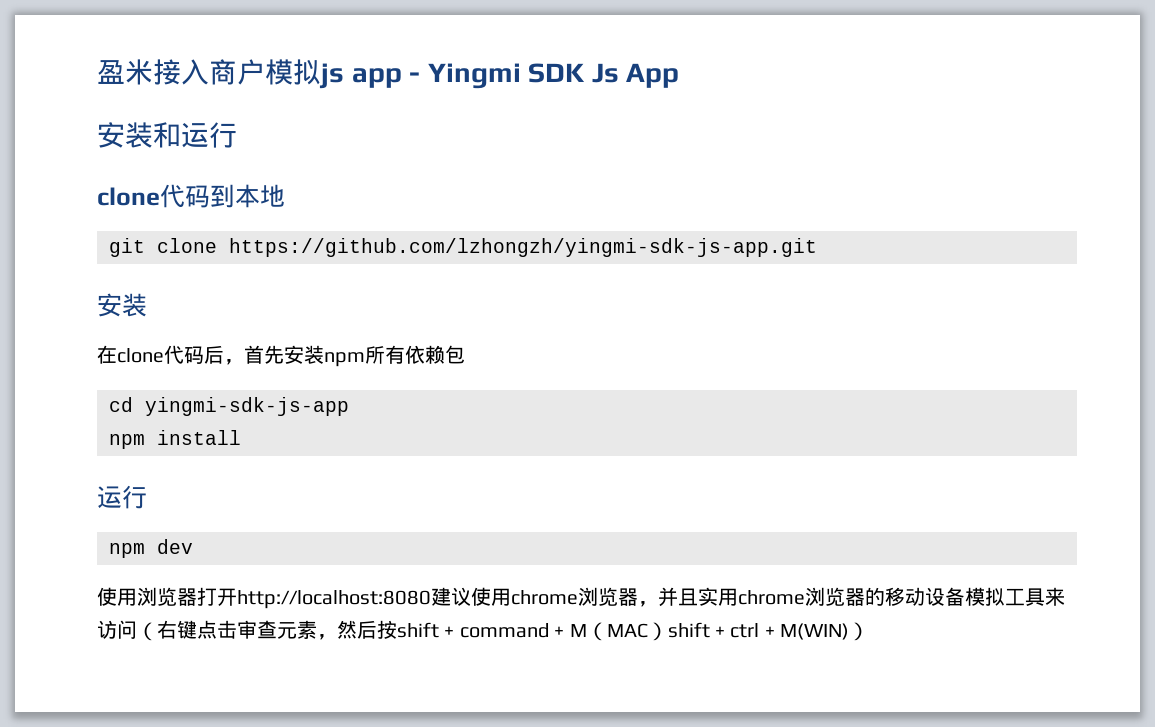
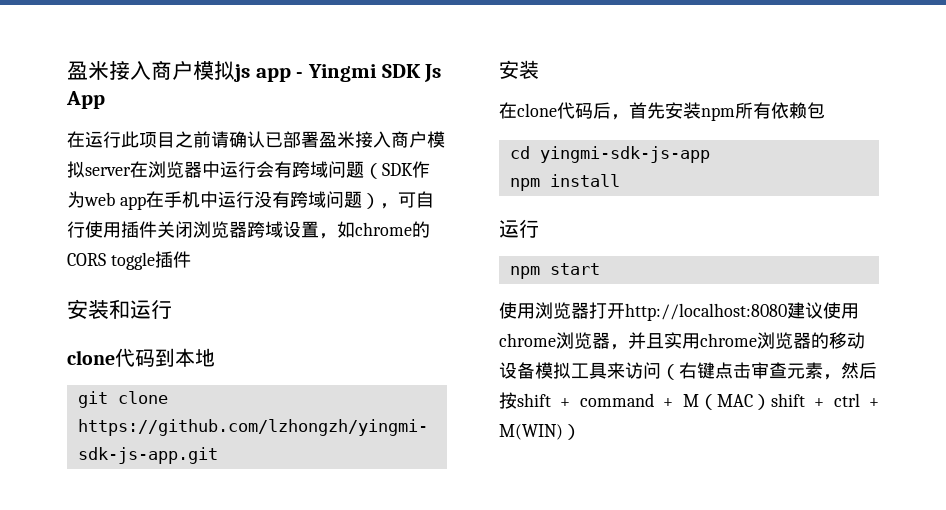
(680, 75) none -> [67,131,445,148] [67,161,430,179] [67,191,434,210] [67,221,430,239] [67,251,191,270] // 在运行此项目之前请确认已部署盈米接入商户模拟server在浏览器中运行会有跨域问题（SDK作为web app在手机中运行没有跨域问题），可自行使用插件关闭浏览器跨域设置，如chrome的CORS toggle插件
[157,539,193,554] dev -> [549,263,600,275] start

